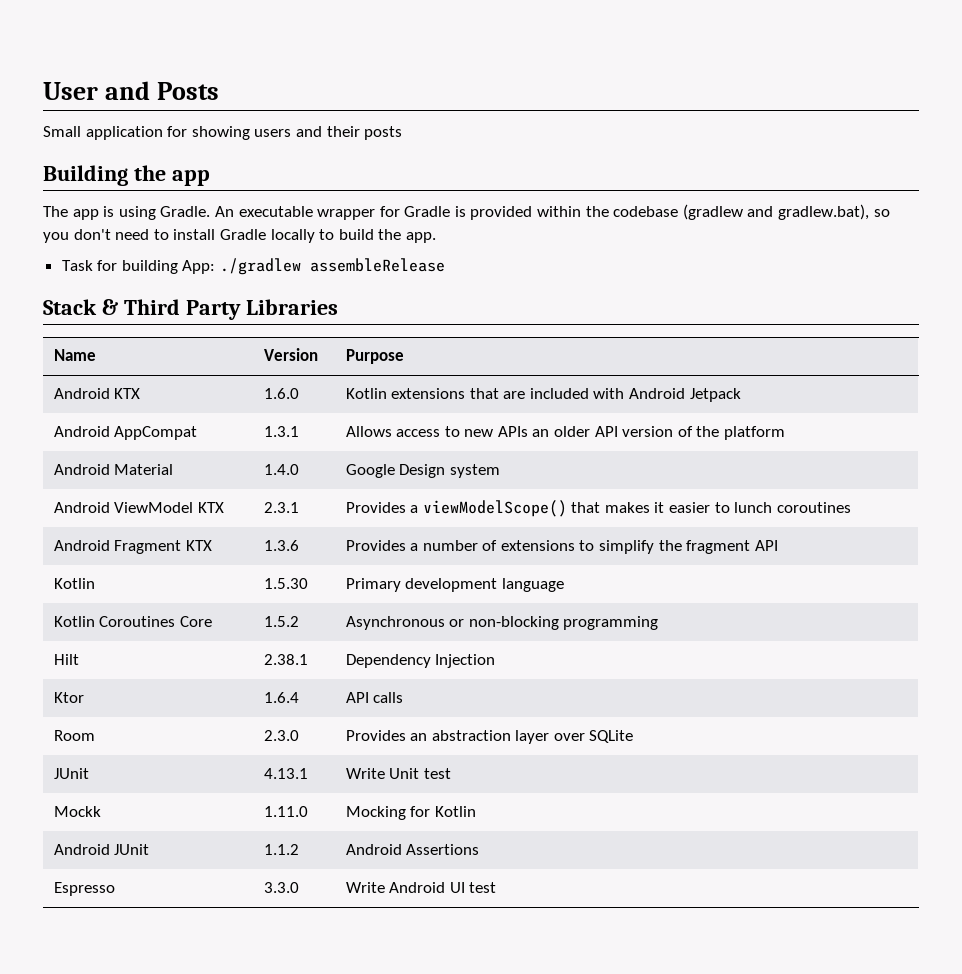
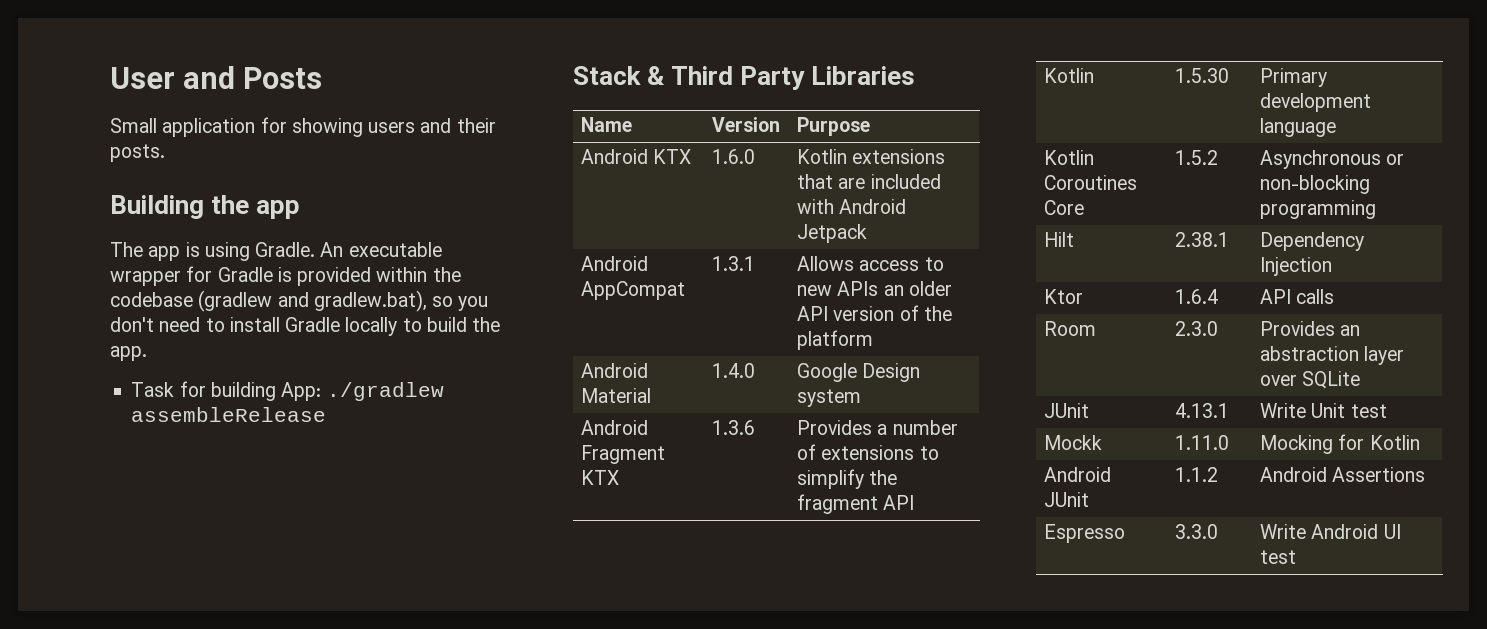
[364,126,403,140] posts -> [110,144,165,162] posts.
[53,502,224,513] [263,502,299,513] [345,500,851,517] // Android ViewModel KTX | 2.3.1 | Provides a viewModelScope() that makes it easier to lunch coroutines -> (862, 398) none

